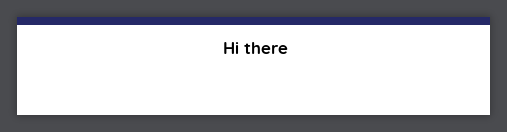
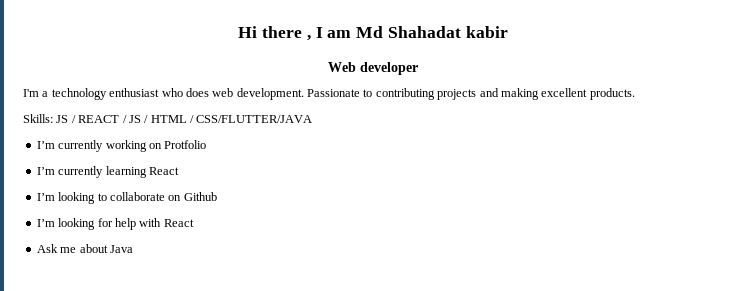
(288, 48) none -> [306,26,508,41] [328,62,418,75] [23,88,635,100] [23,114,313,123] [36,140,207,152] [36,166,179,178] [36,192,217,204] [36,218,194,230] [36,244,133,253] , I am Md Shahadat kabir // Web developer // I'm a technology enthusiast who does web development. Passionate to contributing projects and making excellent products. // Skills: JS / REACT / JS / HTML / CSS/FLUTTER/JAVA // I’m currently working on Protfolio // I’m currently learning React // I’m looking to collaborate on Github // I’m looking for help with React // Ask me about Java

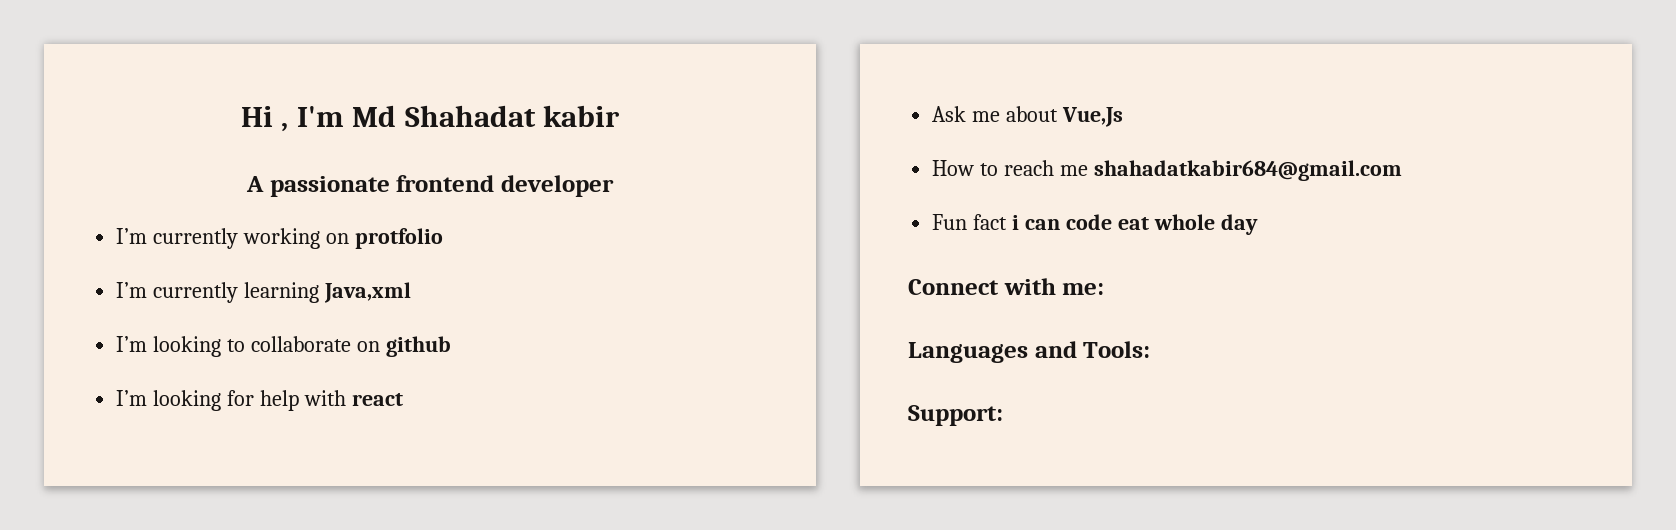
[262,26,352,41] there , I am -> [281,106,344,132] , I'm
[328,62,418,75] [23,88,635,100] [23,114,313,123] Web developer // I'm a technology enthusiast who does web development. Passionate to contributing projects and making excellent products. // Skills: JS / REACT / JS / HTML / CSS/FLUTTER/JAVA -> [246,175,614,197] A passionate frontend developer
[164,140,207,149] Protfolio -> [354,228,443,249] protfolio
[148,167,179,175] React -> [324,282,412,303] Java,xml
[183,192,217,201] Github -> [385,336,451,357] github
[163,219,194,227] React -> [351,393,403,406] react
[109,245,133,253] Java -> [1062,107,1124,127] [932,160,1402,181] [932,214,1258,235] [908,278,1105,295] [908,341,1151,363] [908,405,1003,426] Vue,Js // How to reach me shahadatkabir684@gmail.com // Fun fact i can code eat whole day // Connect with me: // Languages and Tools: // Support:

